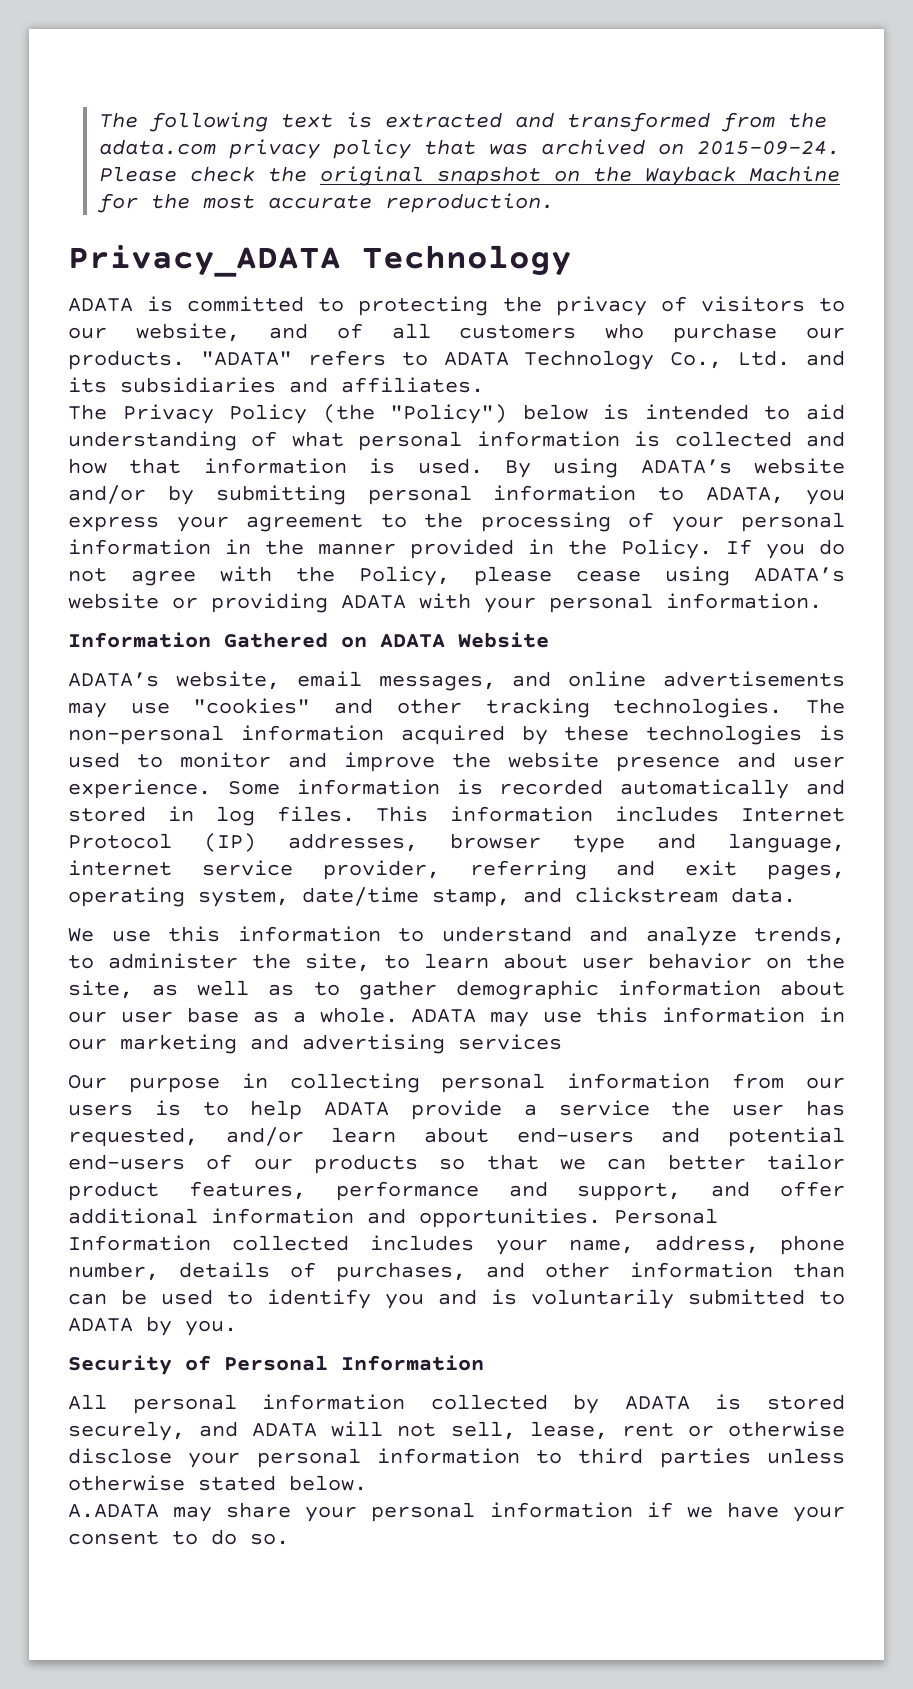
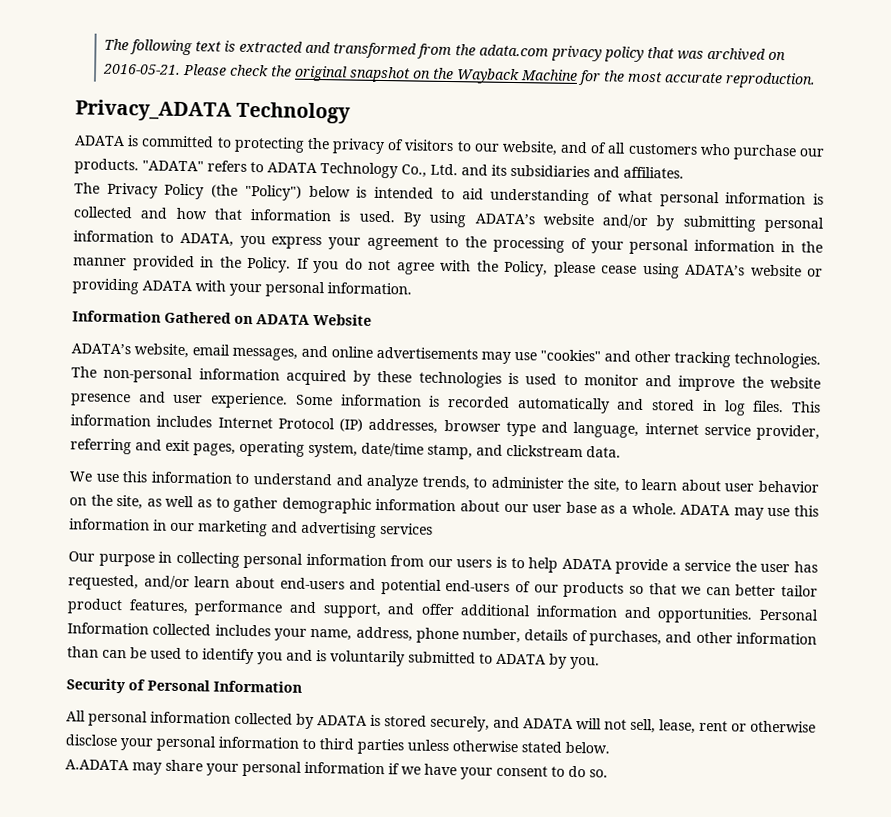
[696,140,840,155] 2015-09-24. -> [102,63,181,75] 2016-05-21.

